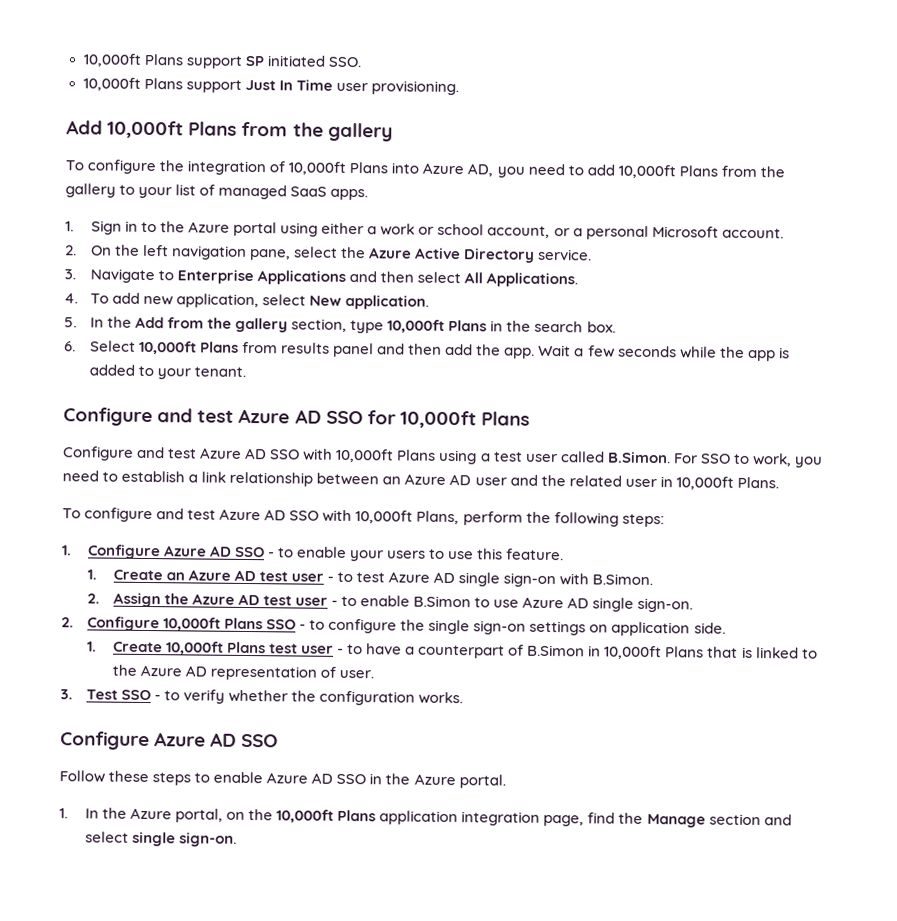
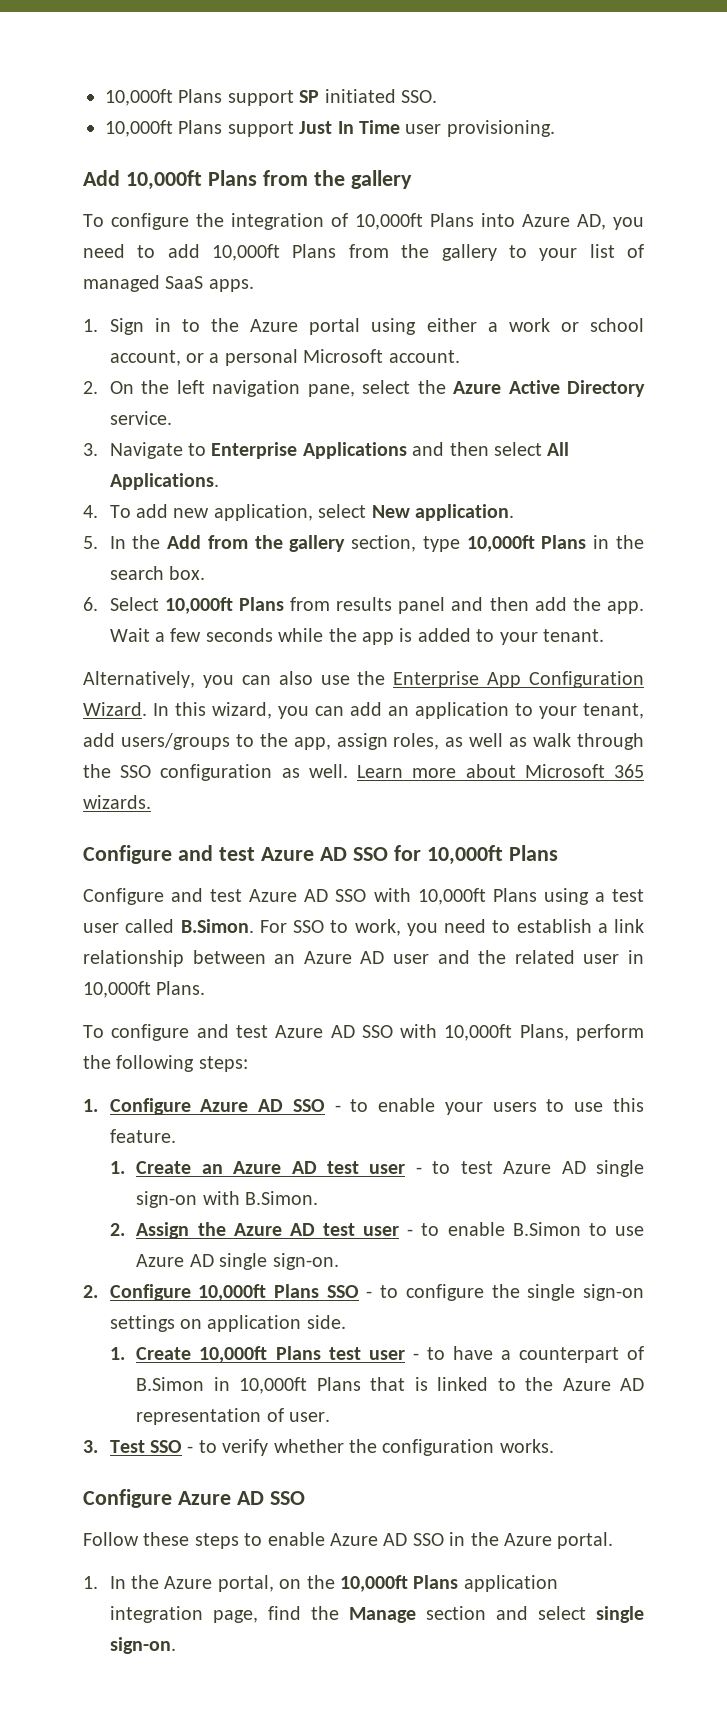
(247, 371) none -> [83,671,644,688] [83,702,644,719] [83,733,645,750] [83,764,644,781] [83,795,151,809] // Alternatively, you can also use the Enterprise App Configuration Wizard. In this wizard, you can add an application to your tenant, add users/groups to the app, assign roles, as well as walk through the SSO configuration as well. Learn more about Microsoft 365 wizards.

